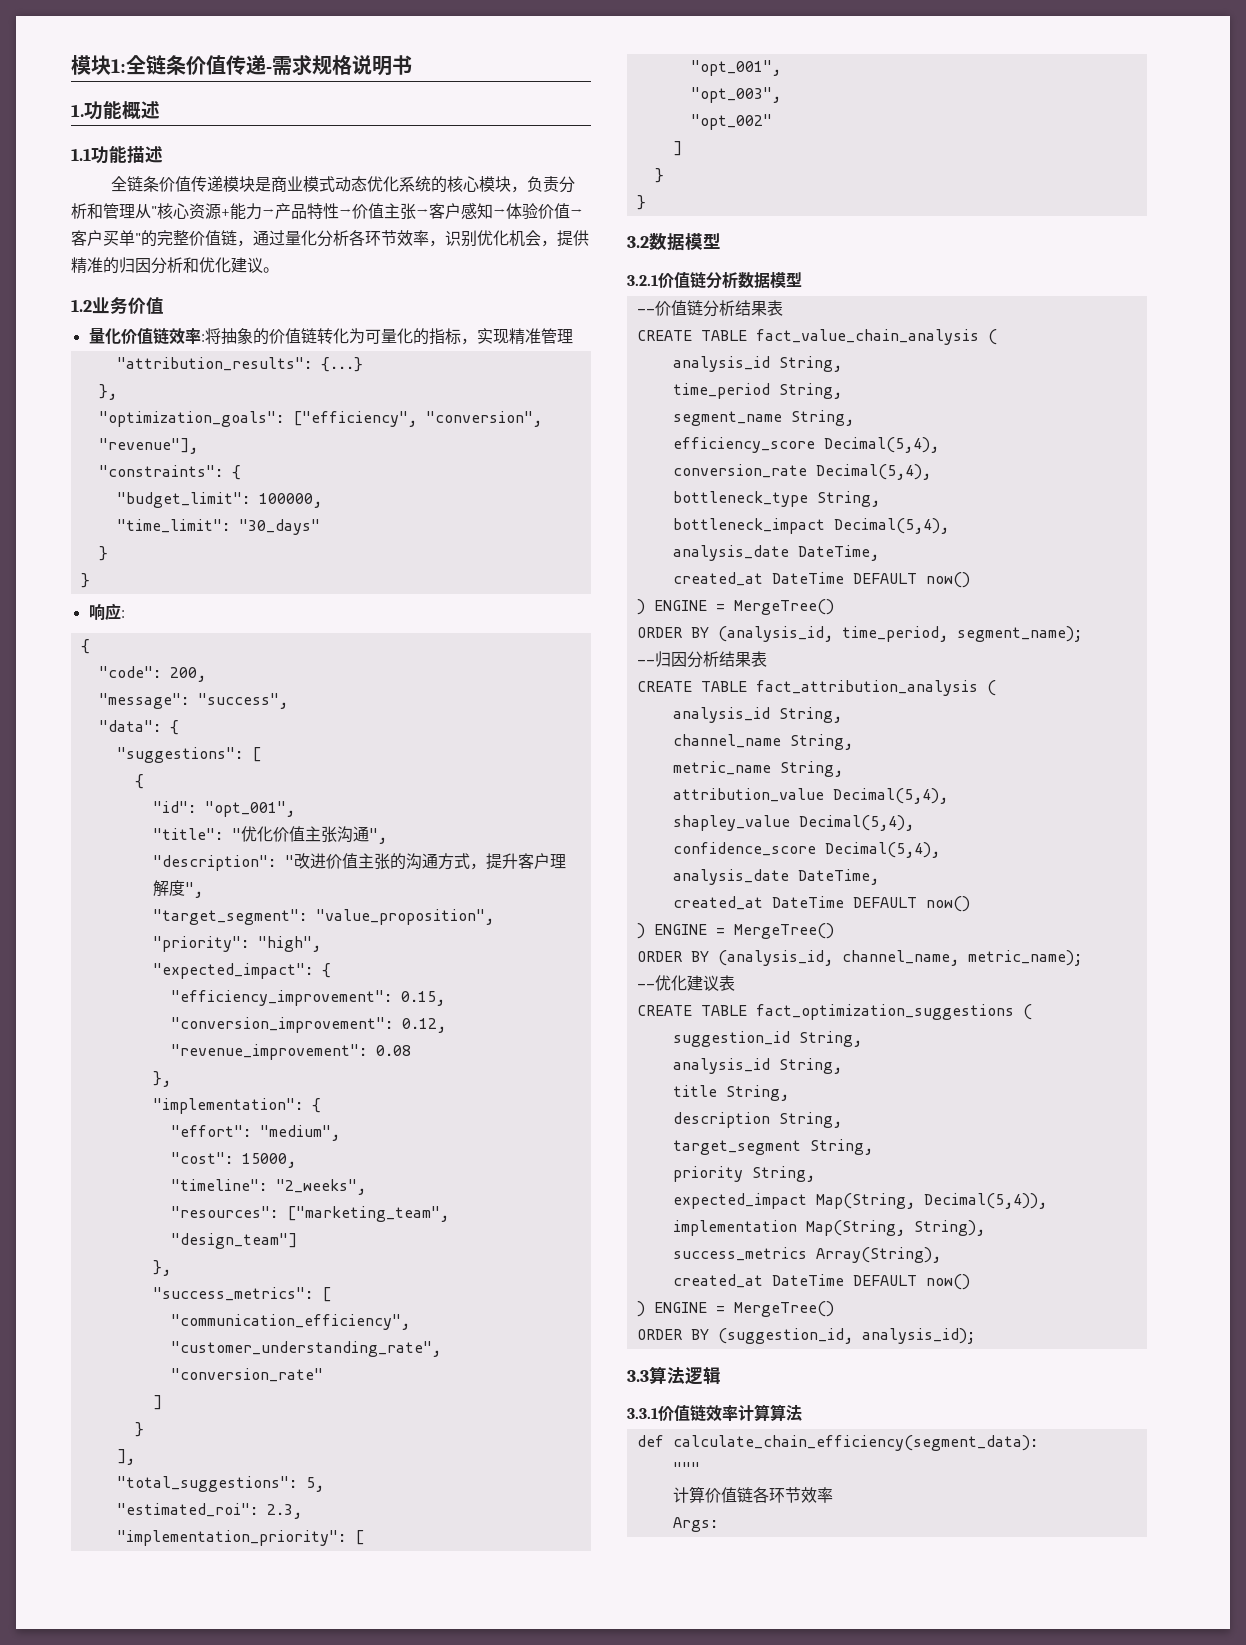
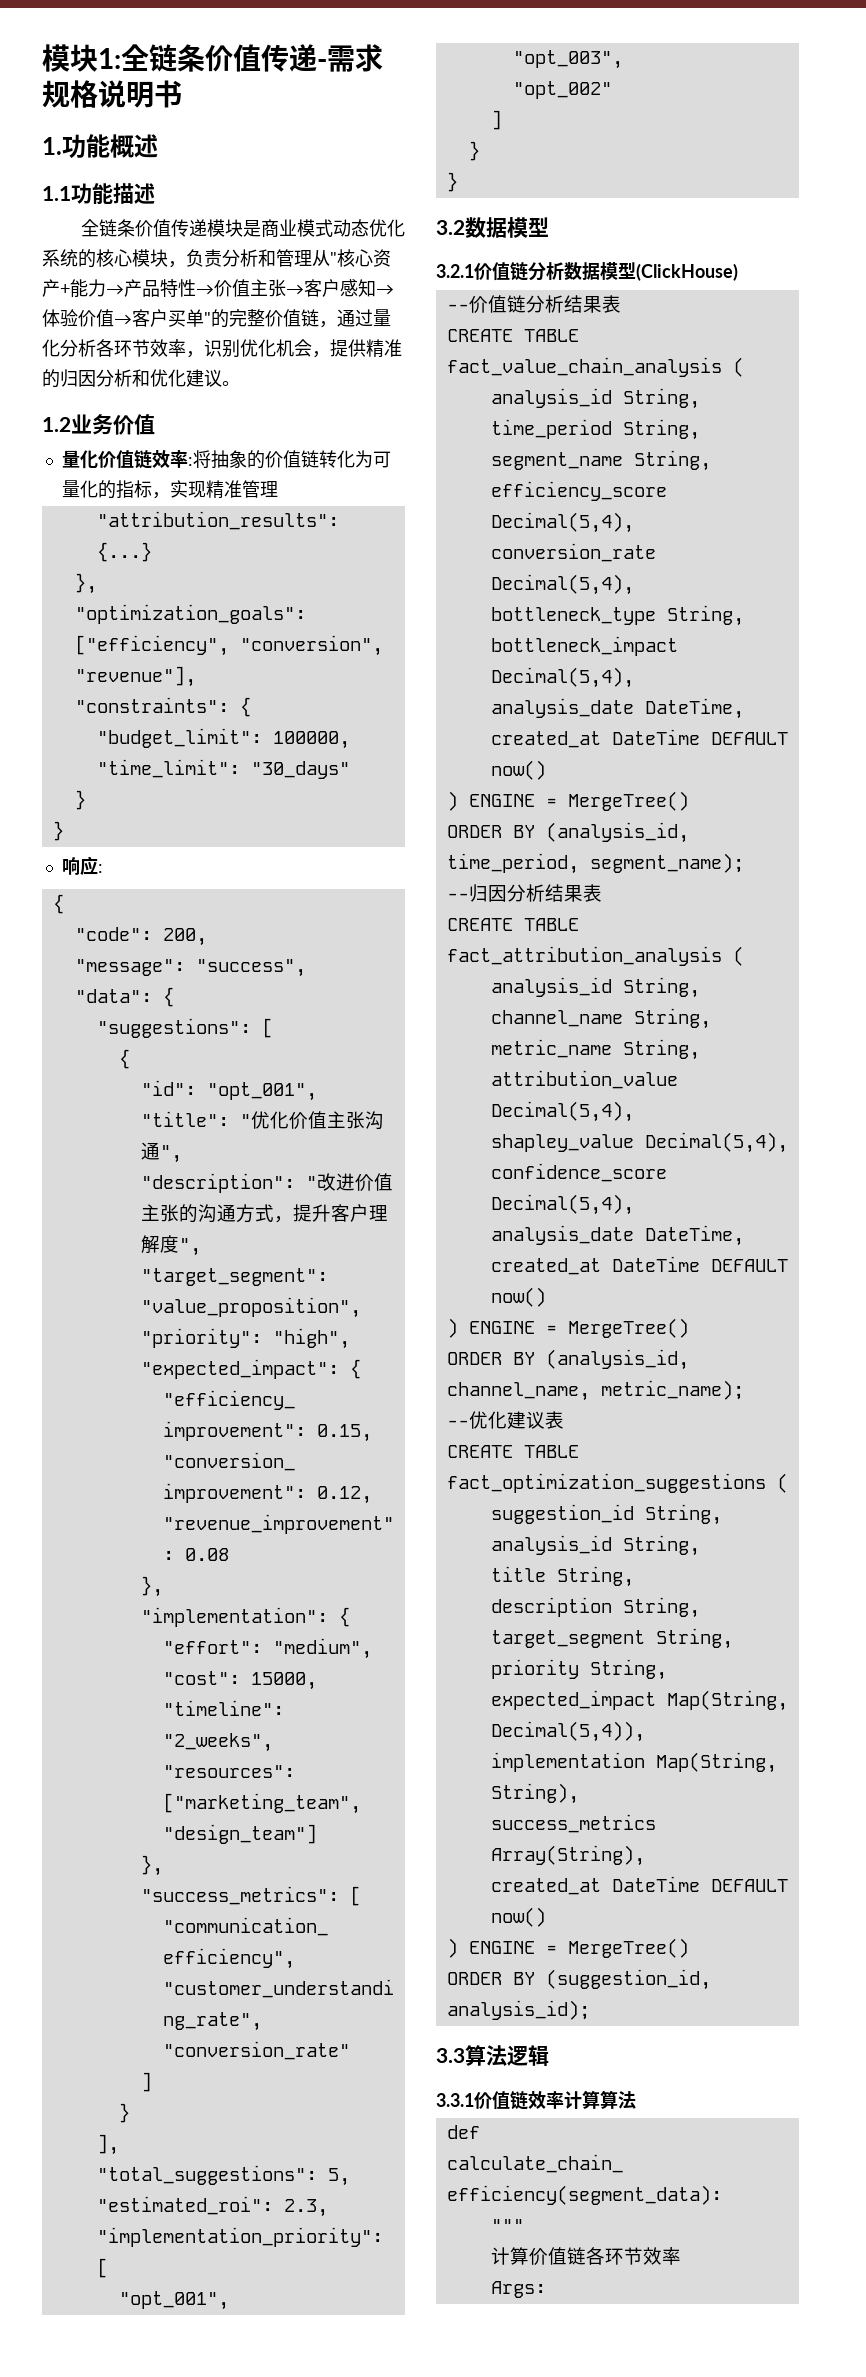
[205,203,221,220] 源 -> [42,279,60,297] 产
(802, 279) none -> [636,263,738,281] (ClickHouse)

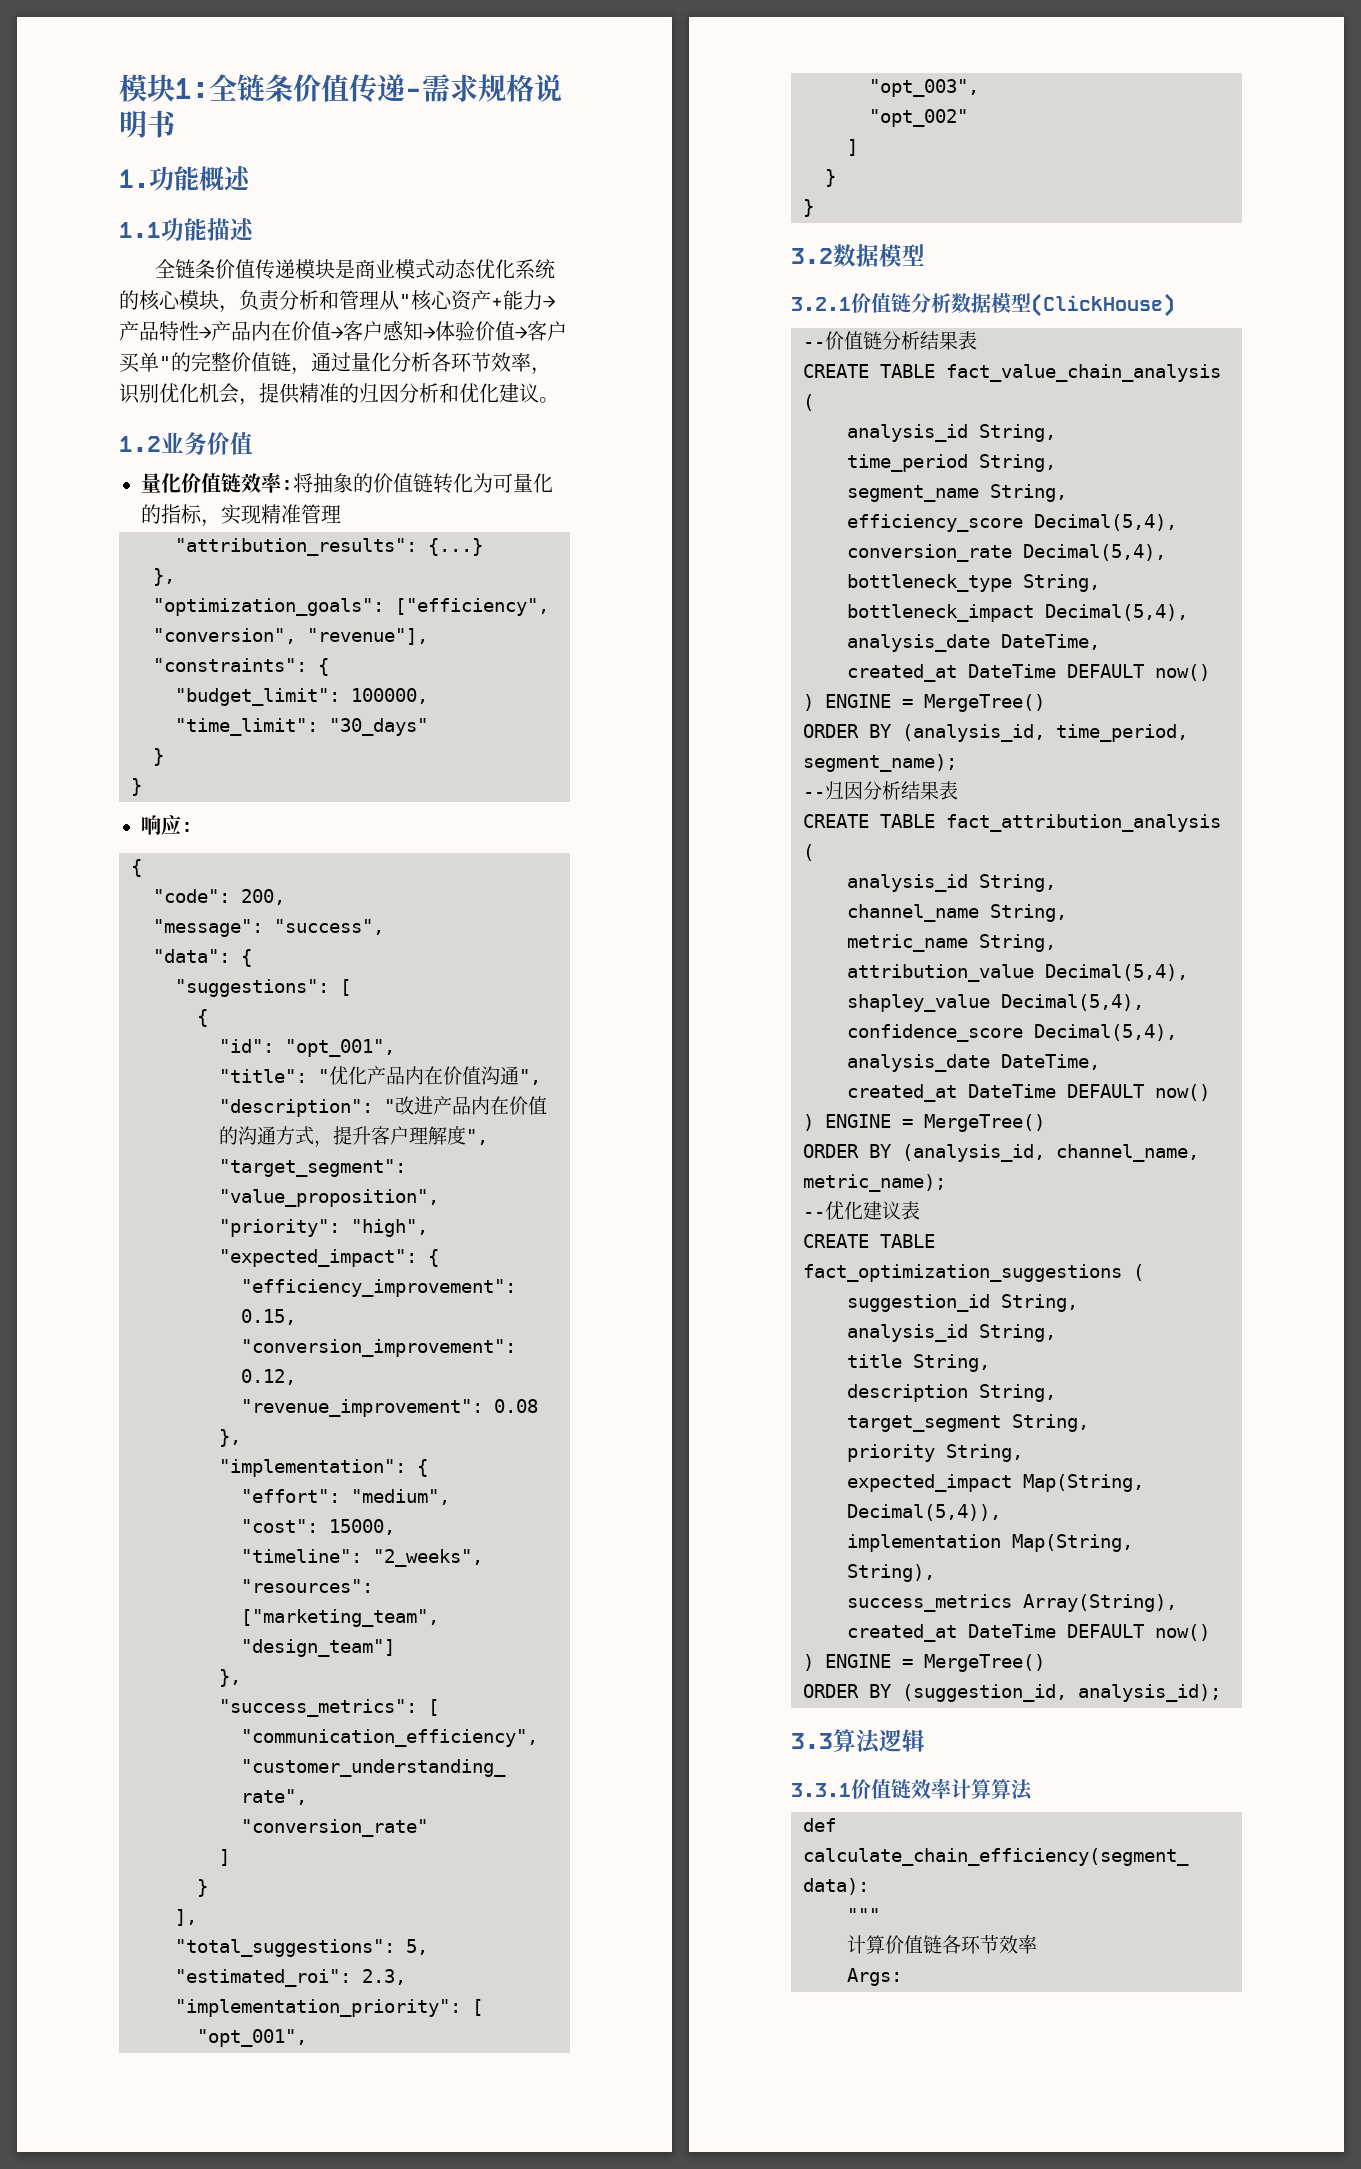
[214,279,286,297] 价值主张 -> [211,321,331,341] 产品内在价值
[288,1111,365,1129] 价值主张 -> [367,1066,481,1085] 产品内在价值
[354,1173,393,1191] [140,1204,179,1222] 价值主张 -> [433,1096,547,1115] 产品内在价值

